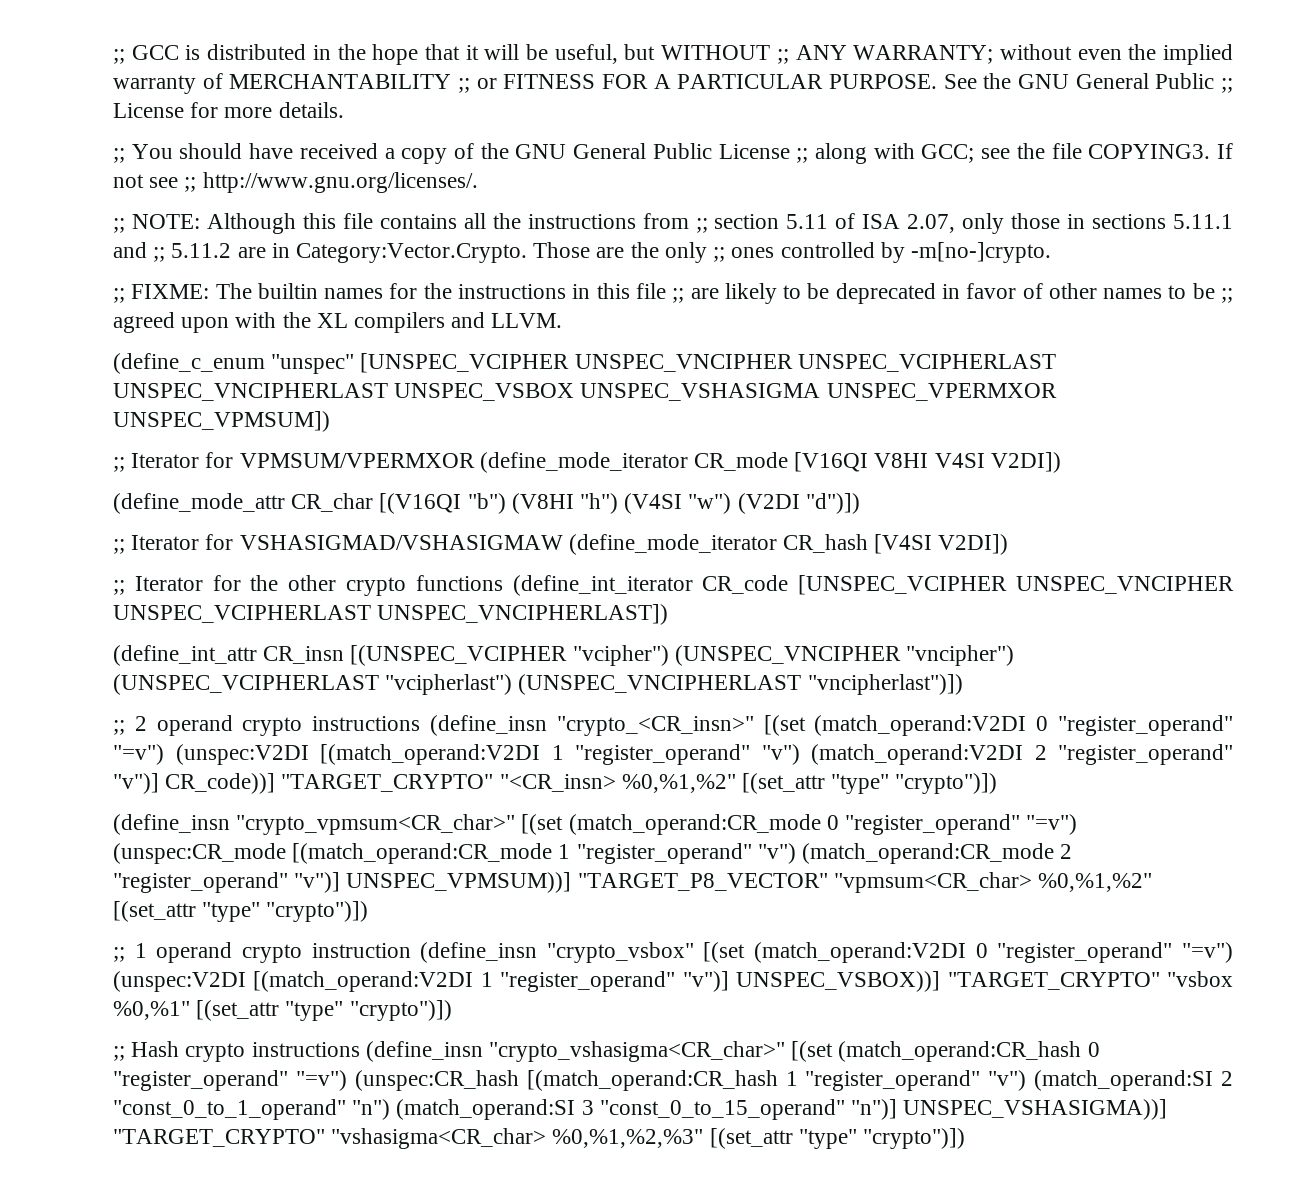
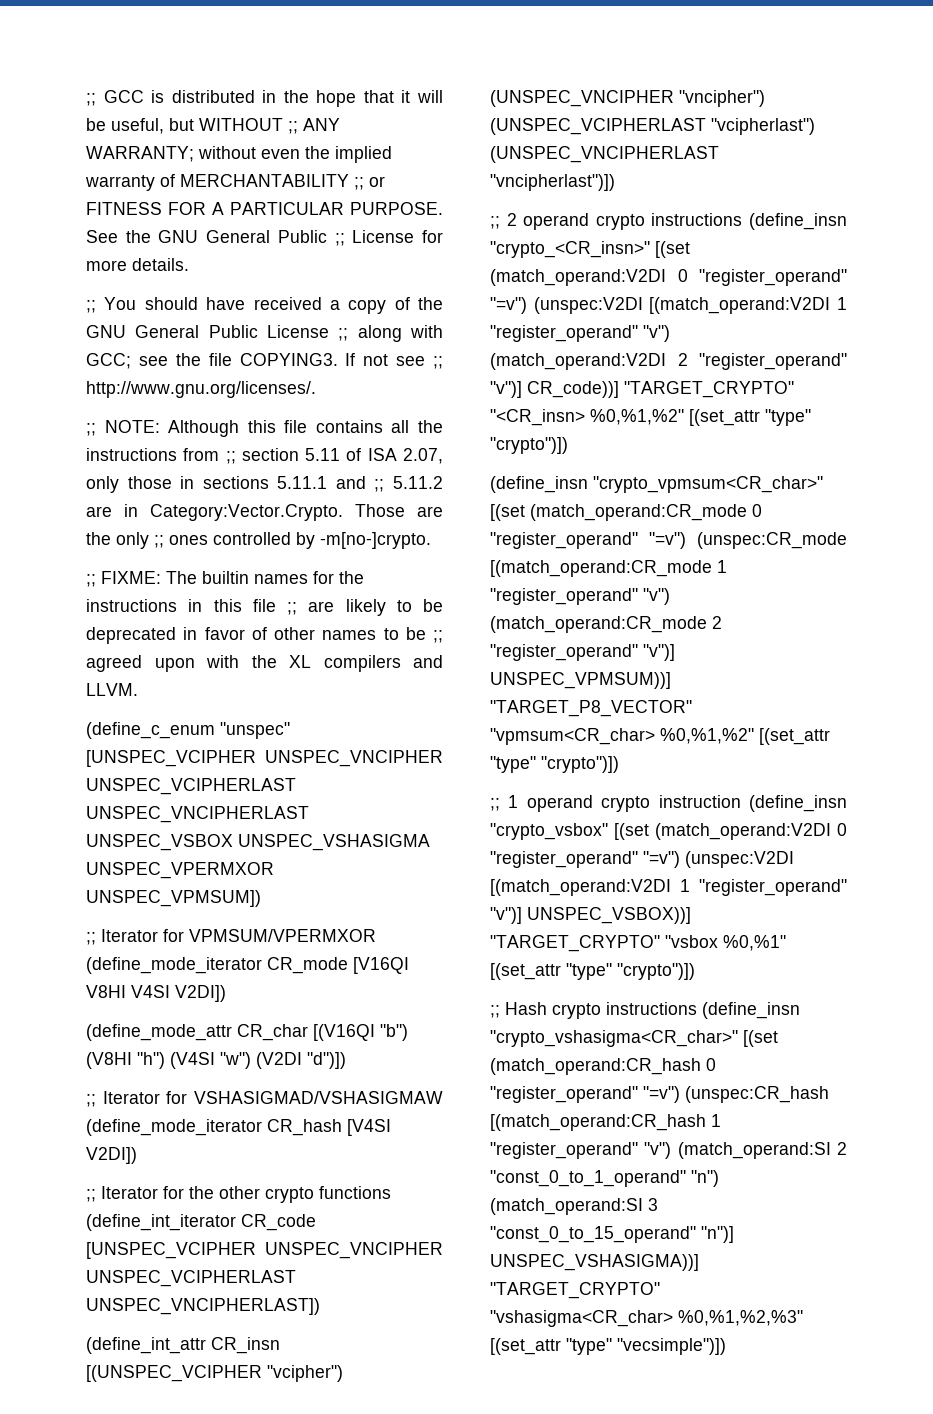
[863,1128,966,1149] "crypto")]) -> [617,1338,726,1355] "vecsimple")])

